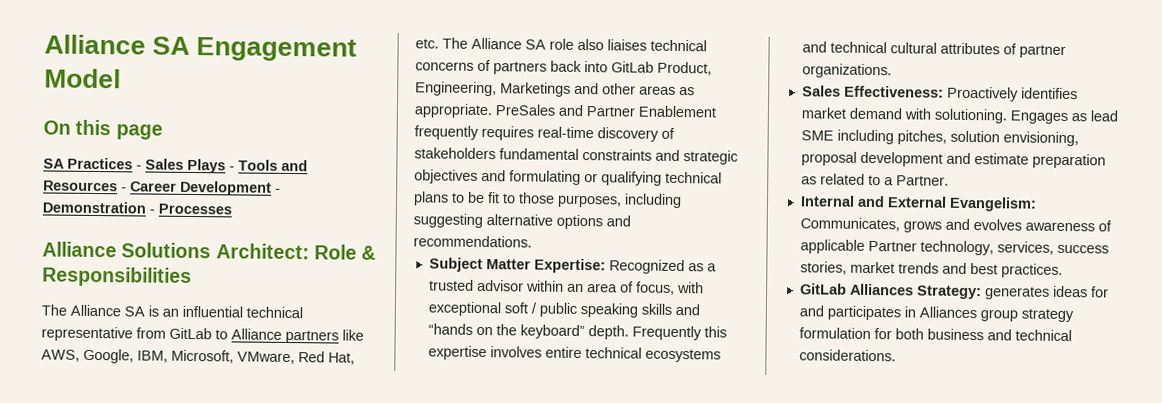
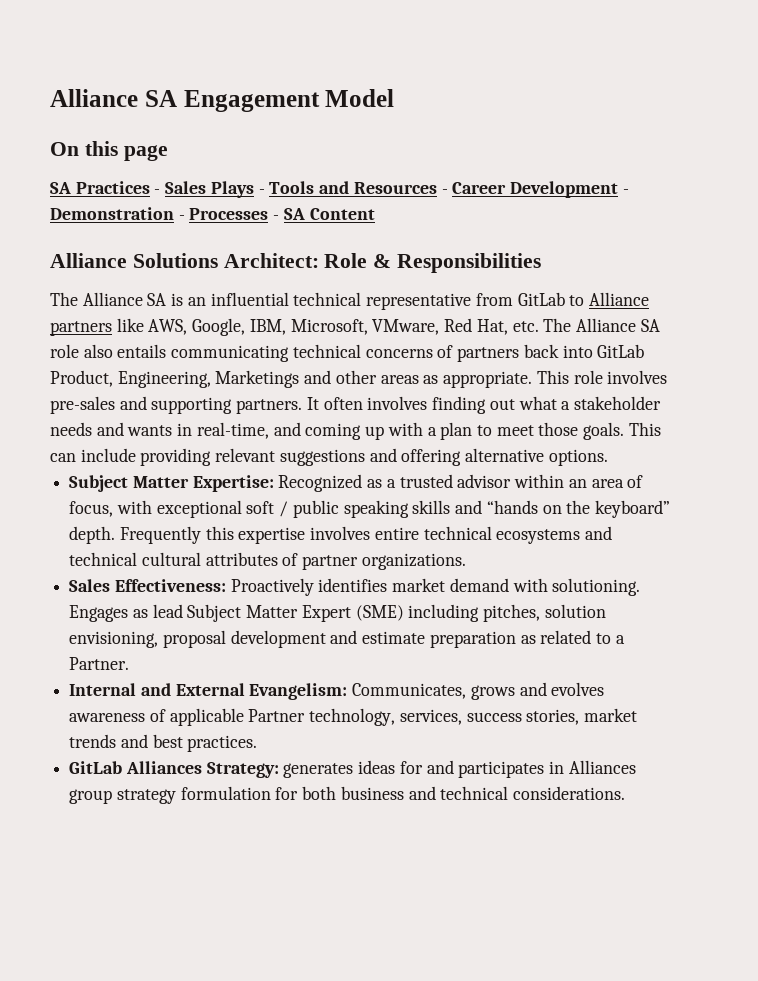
(232, 209) none -> [273,208,375,220] - SA Content
[607,39,647,51] liaises -> [117,344,290,362] entails communicating
[495,104,716,118] [414,125,675,142] [414,147,738,165] [414,169,722,186] [413,191,682,209] [413,213,631,230] [413,235,532,248] PreSales and Partner Enablement frequently requires real-time discovery of stakeholders fundamental constraints and strategic objectives and formulating or qualifying technical plans to be fit to those purposes, including suggesting alternative options and recommendations. -> [536,370,668,384] [50,396,661,414] [50,422,661,440] [50,448,608,466] This role involves pre-sales and supporting partners. It often involves finding out what a stakeholder needs and wants in real-time, and coming up with a plan to meet those goals. This can include providing relevant suggestions and offering alternative options.
[800,130,834,141] SME -> [187,604,404,622] Subject Matter Expert (SME)

